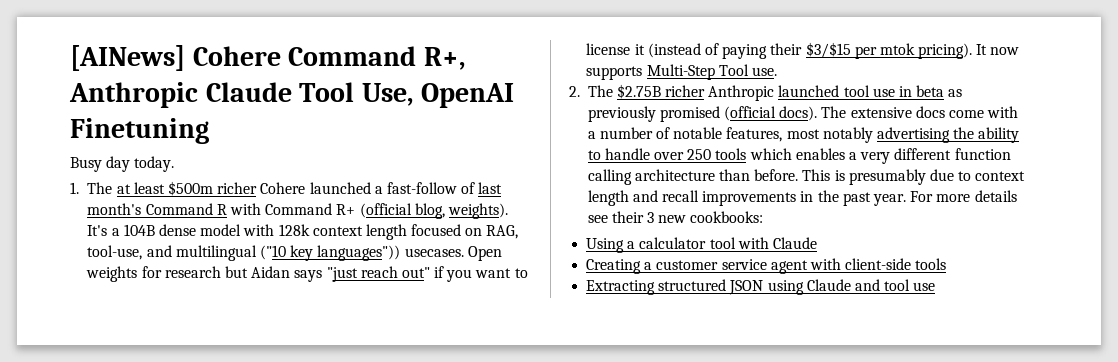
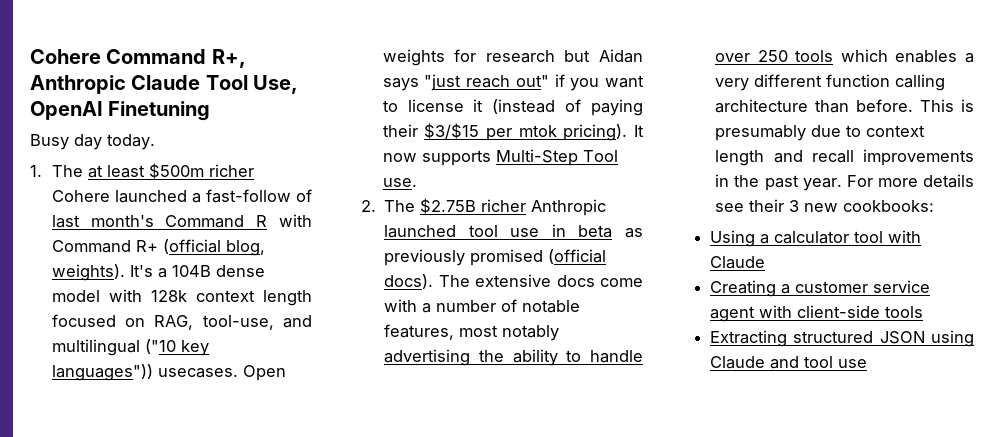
[70,45,185,71] [AINews] -> (30, 56) none

